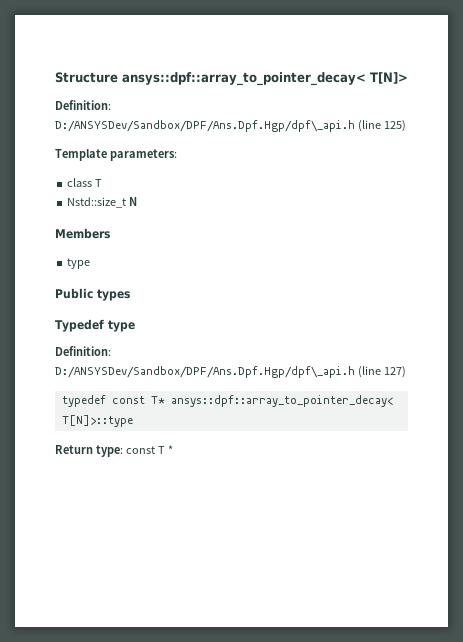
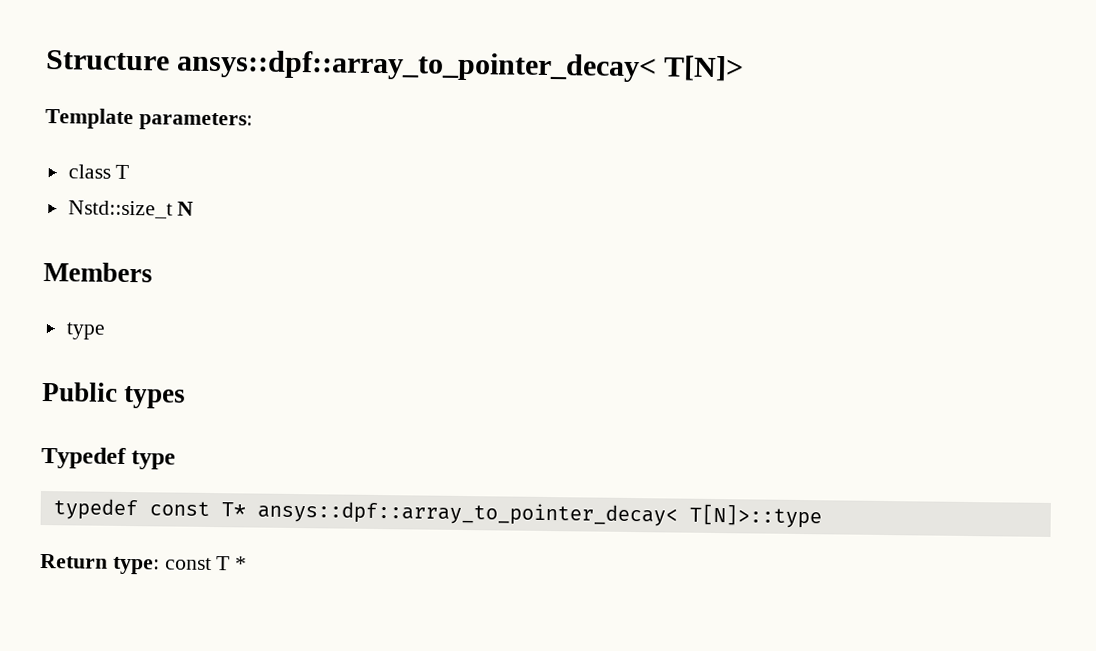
[55,100,111,110] [55,120,406,132] // Definition: D:/ANSYSDev/Sandbox/DPF/Ans.Dpf.Hgp/dpf\_api.h (line 125) -> (745, 68) none
[55,346,111,356] [55,366,406,378] // Definition: D:/ANSYSDev/Sandbox/DPF/Ans.Dpf.Hgp/dpf\_api.h (line 127) -> (177, 460) none

